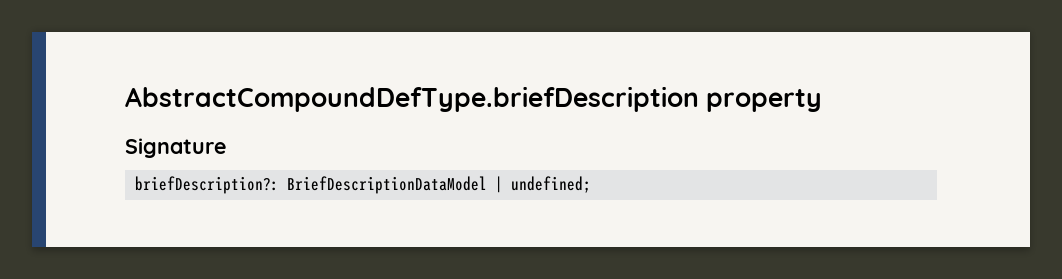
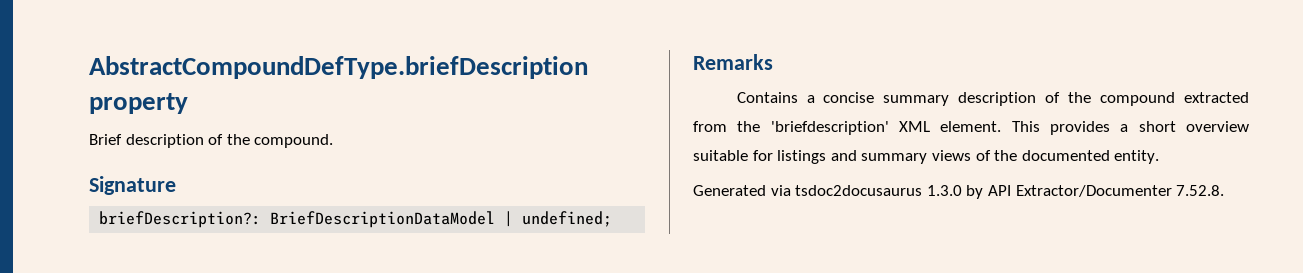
(823, 100) none -> [89,134,334,148] // Brief description of the compound.
(592, 184) none -> [693,54,773,70] [736,92,1249,106] [693,121,1249,135] [693,150,1160,164] [693,185,1225,199] // Remarks // Contains a concise summary description of the compound extracted from the 'briefdescription' XML element. This provides a short overview suitable for listings and summary views of the documented entity. // Generated via tsdoc2docusaurus 1.3.0 by API Extractor/Documenter 7.52.8.

